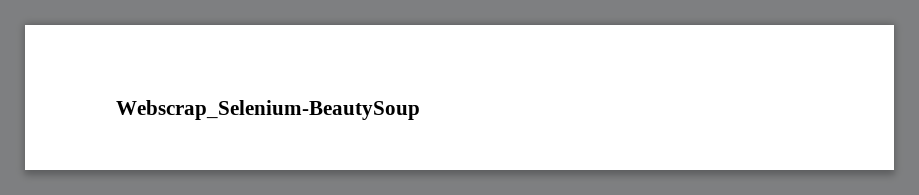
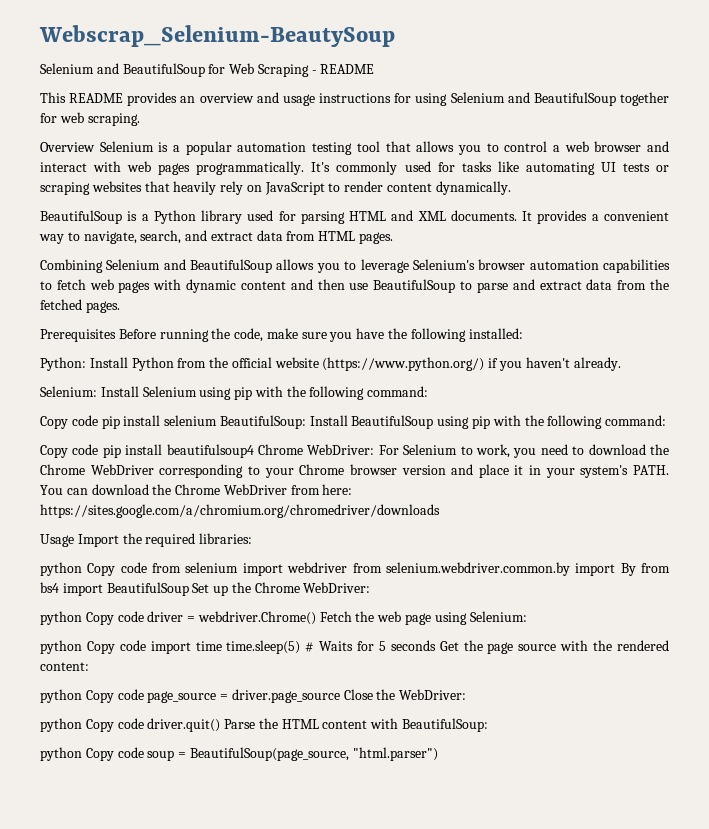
(420, 110) none -> [40,63,375,77] [40,92,669,106] [40,112,140,126] [40,141,669,155] [40,161,669,175] [40,181,511,195] [40,210,669,224] [39,230,394,244] [40,259,671,273] [40,279,670,293] [40,299,120,313] [40,328,523,342] [40,357,621,371] [40,386,429,400] [40,415,667,429] [40,444,669,458] [40,464,669,478] [40,484,353,495] [40,504,440,518] [40,533,253,547] [40,562,671,576] [40,582,371,596] [40,611,527,625] [40,640,669,654] [40,662,89,671] [40,689,467,703] [40,718,489,732] [40,747,438,761] // Selenium and BeautifulSoup for Web Scraping - README // This README provides an overview and usage instructions for using Selenium and BeautifulSoup together for web scraping. // Overview Selenium is a popular automation testing tool that allows you to control a web browser and interact with web pages programmatically. It's commonly used for tasks like automating UI tests or scraping websites that heavily rely on JavaScript to render content dynamically. // BeautifulSoup is a Python library used for parsing HTML and XML documents. It provides a convenient way to navigate, search, and extract data from HTML pages. // Combining Selenium and BeautifulSoup allows you to leverage Selenium's browser automation capabilities to fetch web pages with dynamic content and then use BeautifulSoup to parse and extract data from the fetched pages. // Prerequisites Before running the code, make sure you have the following installed: // Python: Install Python from the official website (https://www.python.org/) if you haven't already. // Selenium: Install Selenium using pip with the following command: // Copy code pip install selenium BeautifulSoup: Install BeautifulSoup using pip with the following command: // Copy code pip install beautifulsoup4 Chrome WebDriver: For Selenium to work, you need to download the Chrome WebDriver corresponding to your Chrome browser version and place it in your system's PATH. You can download the Chrome WebDriver from here: https://sites.google.com/a/chromium.org/chromedriver/downloads // Usage Import the required libraries: // python Copy code from selenium import webdriver from selenium.webdriver.common.by import By from bs4 import BeautifulSoup Set up the Chrome WebDriver: // python Copy code driver = webdriver.Chrome() Fetch the web page using Selenium: // python Copy code import time time.sleep(5) # Waits for 5 seconds Get the page source with the rendered content: // python Copy code page_source = driver.page_source Close the WebDriver: // python Copy code driver.quit() Parse the HTML content with BeautifulSoup: // python Copy code soup = BeautifulSoup(page_source, "html.parser")

